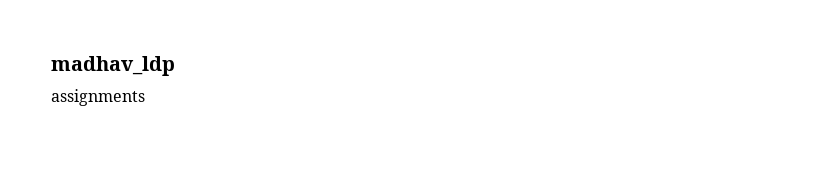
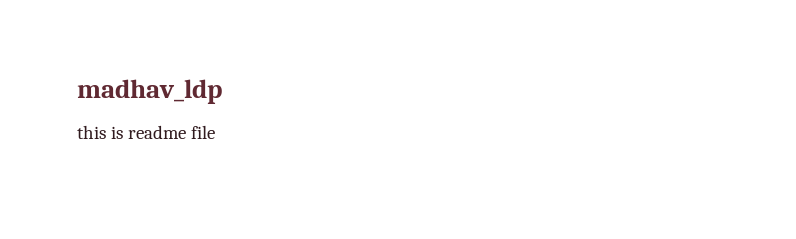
[51,89,145,106] assignments -> [77,125,216,139] this is readme file

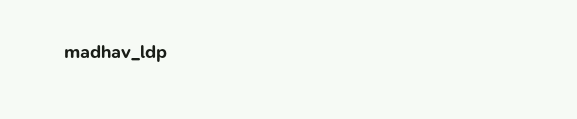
[77,125,216,139] // this is readme file -> (167, 53) none

